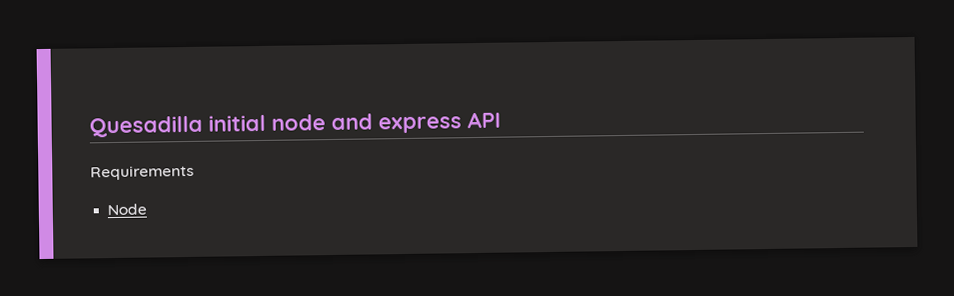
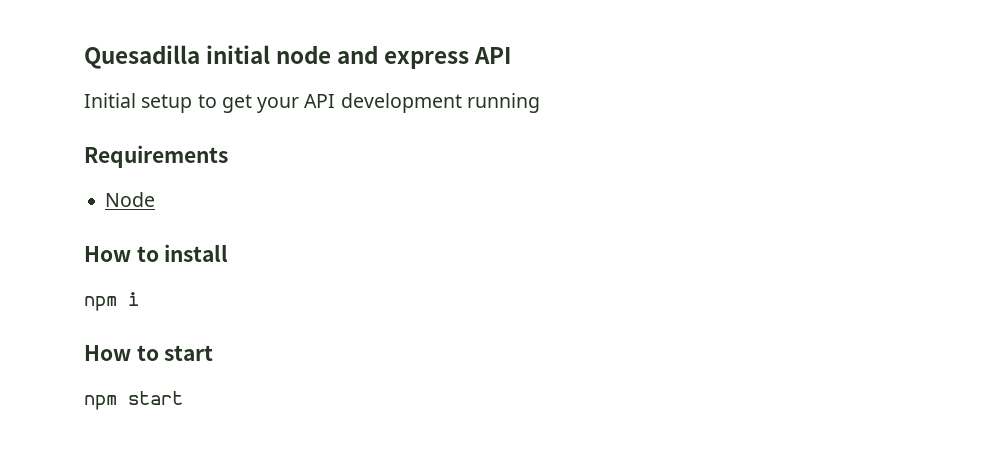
[90,164,194,181] [107,203,148,216] Requirements // Node -> [84,93,540,113] [84,145,228,168] [105,192,156,207] [84,244,229,262] [84,292,139,311] [84,345,214,361] [84,391,183,410] Initial setup to get your API development running // Requirements // Node // How to install // npm i // How to start // npm start

